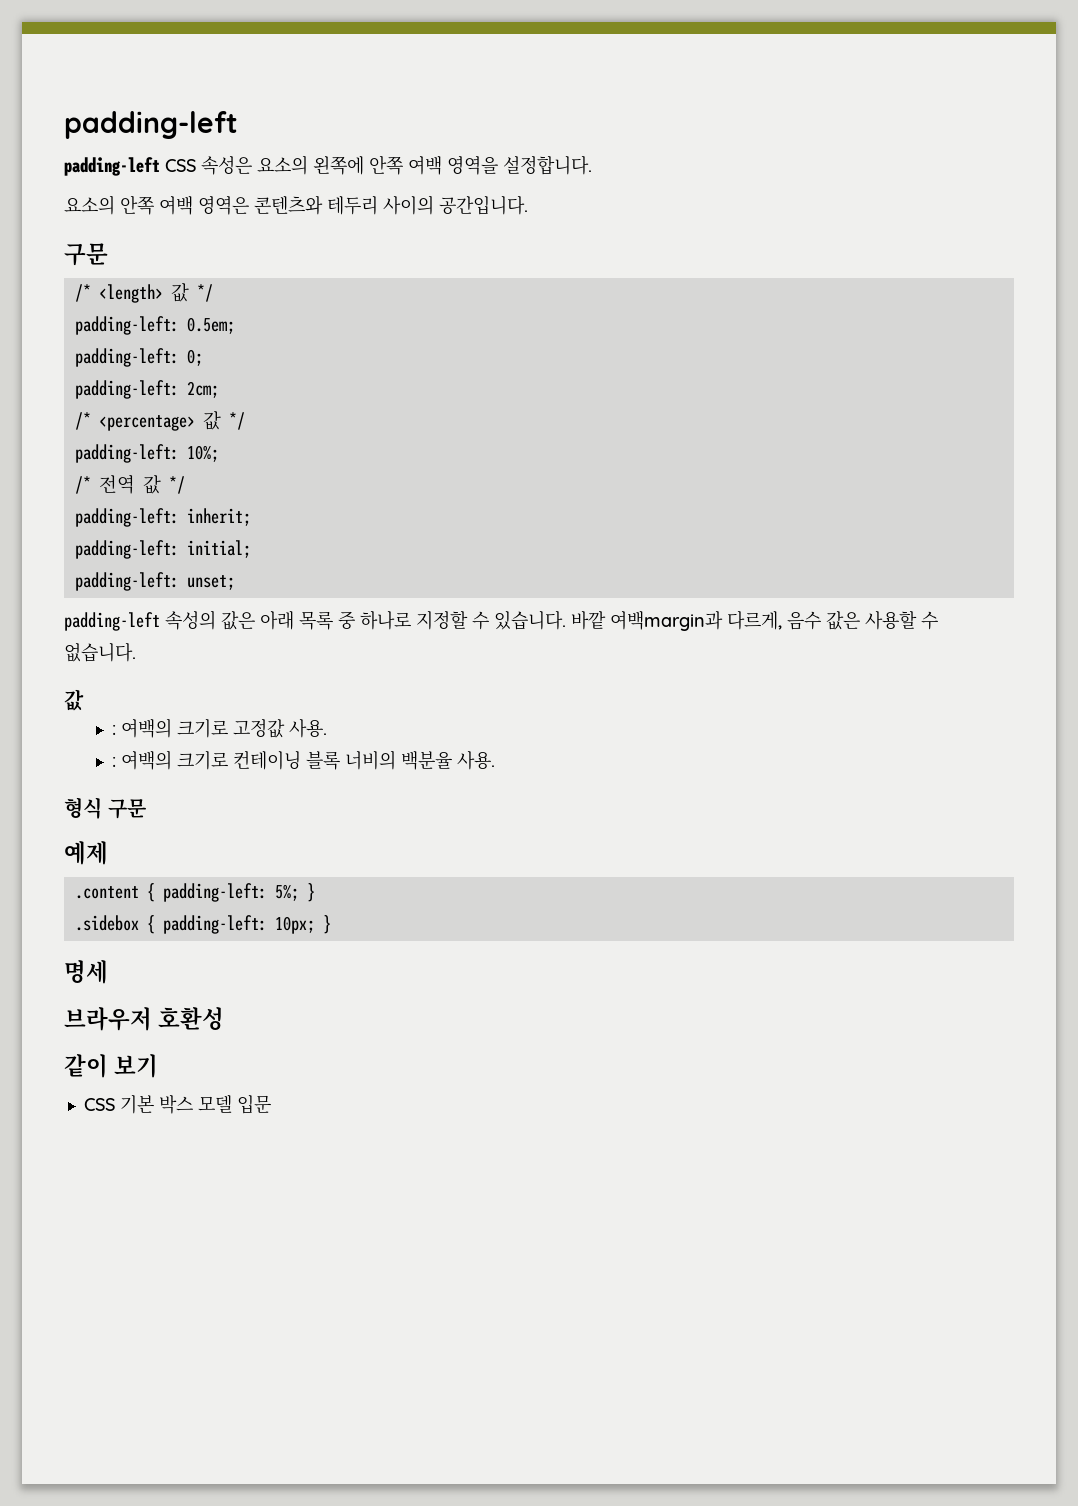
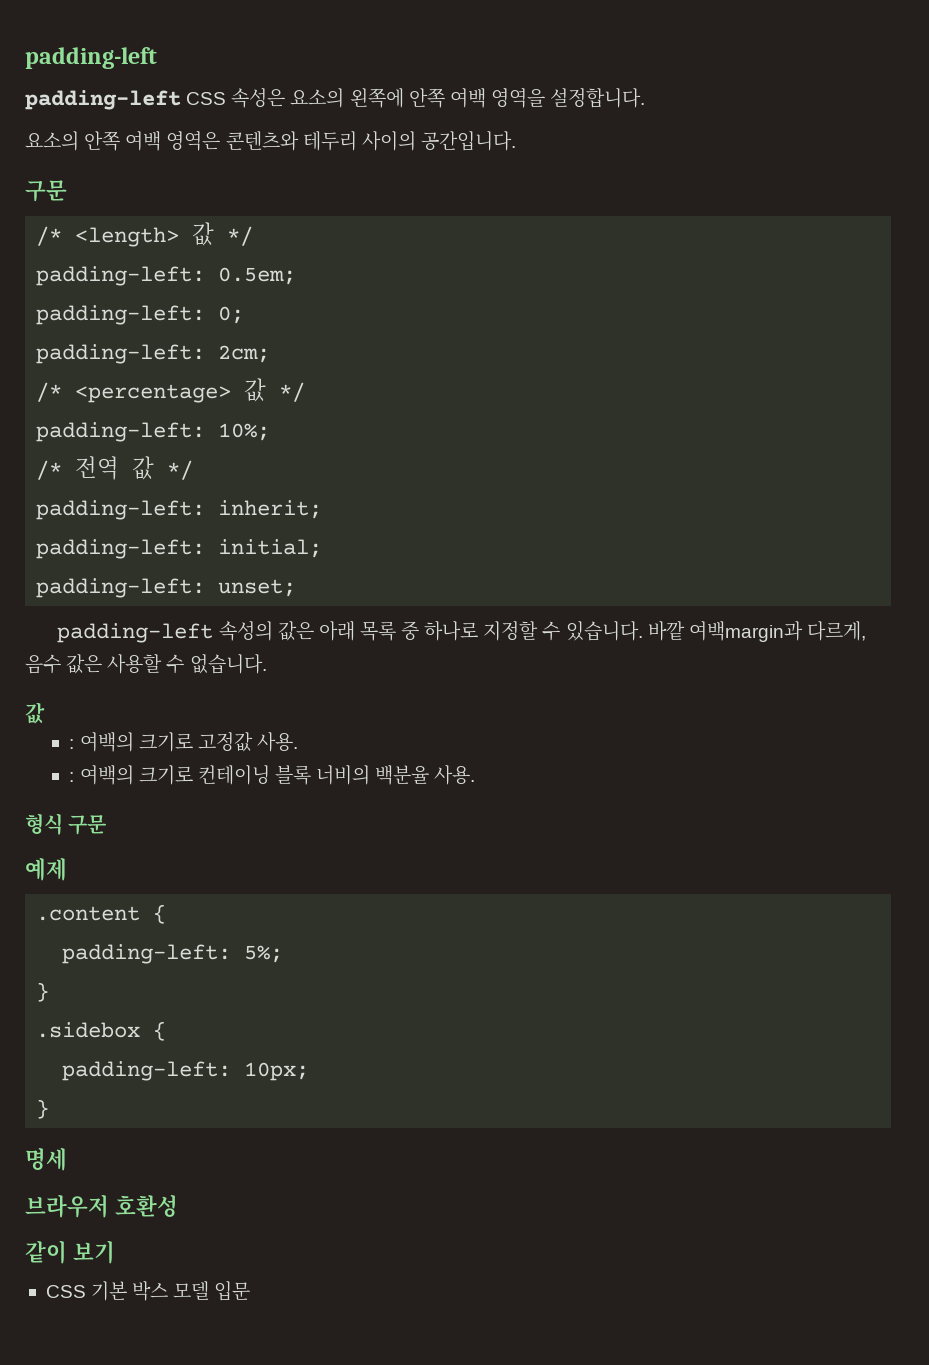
(155, 892) none -> (167, 914) //
(299, 892) none -> (284, 954) //
(155, 924) none -> (167, 1031) //
(315, 925) none -> (310, 1071) //

